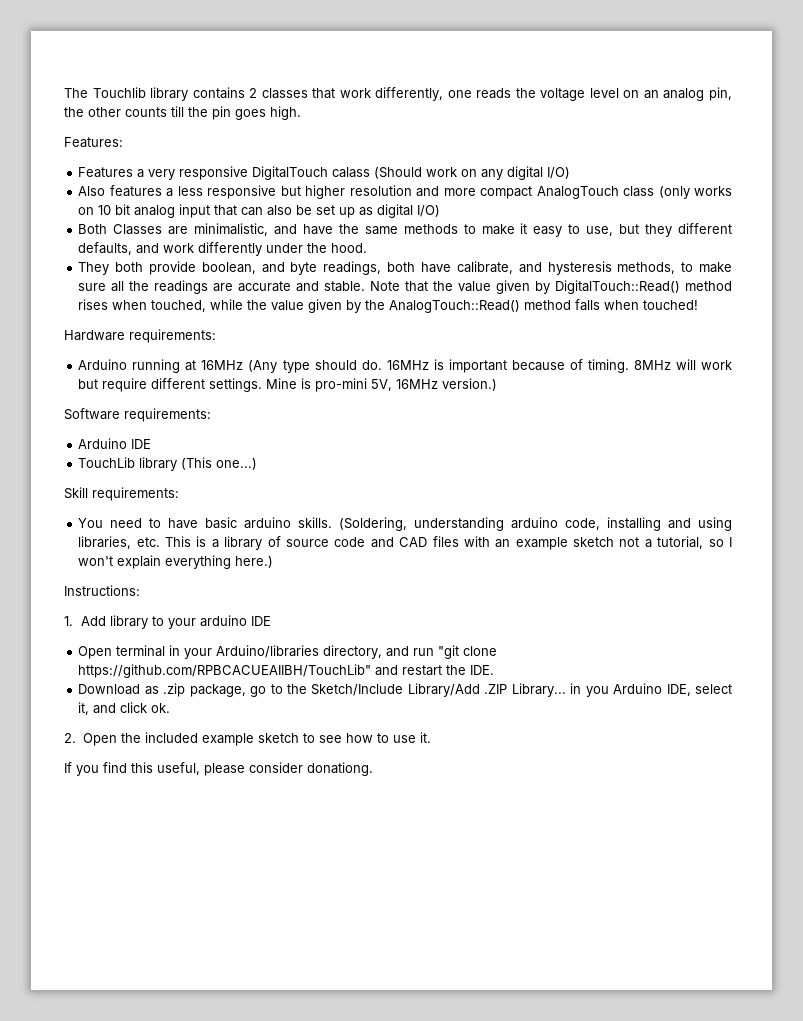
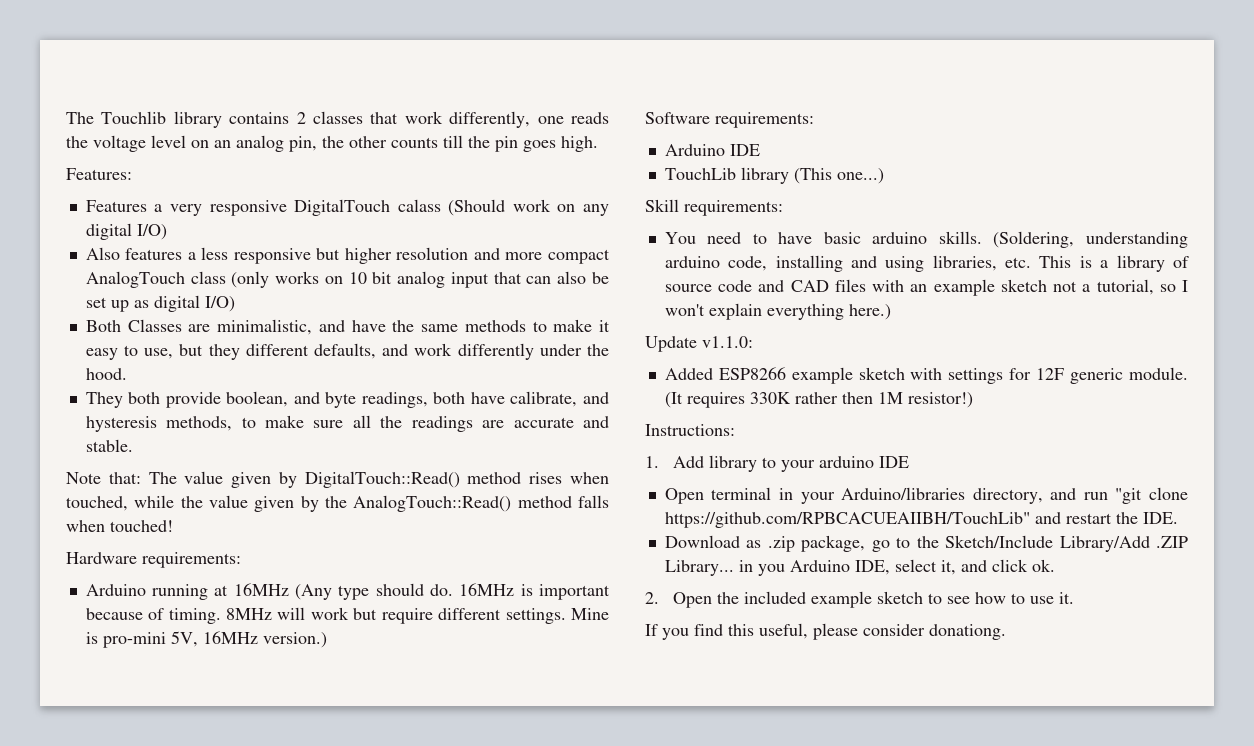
[370,281,454,292] Note that the -> [66,472,177,484] // Note that: The
(274, 562) none -> [645,336,753,352] [664,367,1188,384] [664,392,973,408] // Update v1.1.0: // Added ESP8266 example sketch with settings for 12F generic module. (It requires 330K rather then 1M resistor!)

